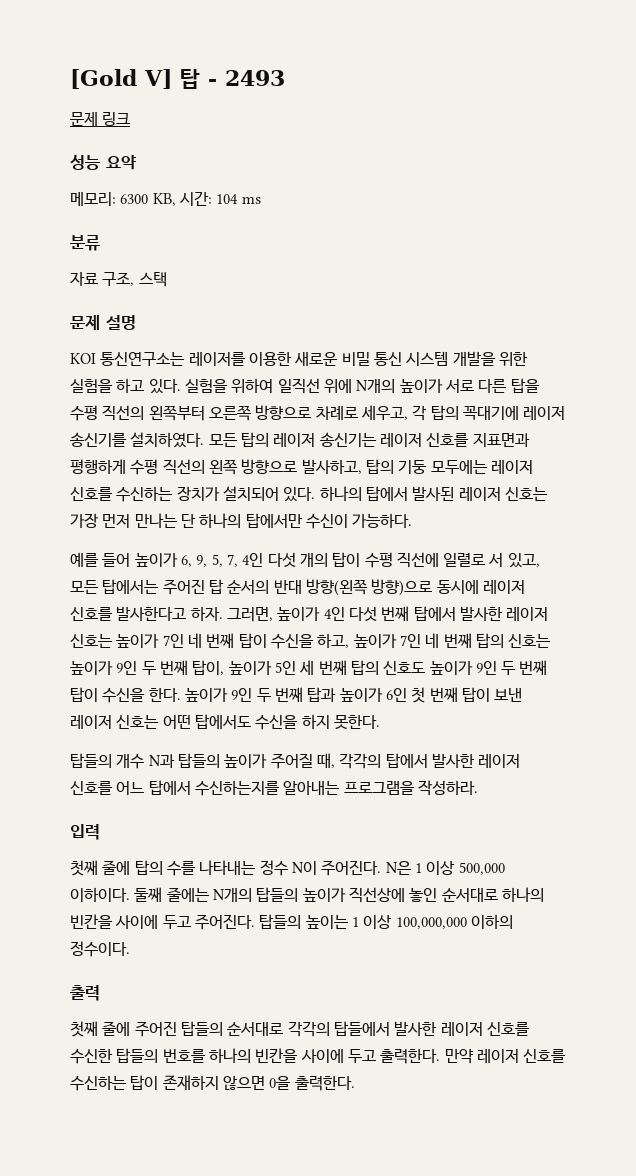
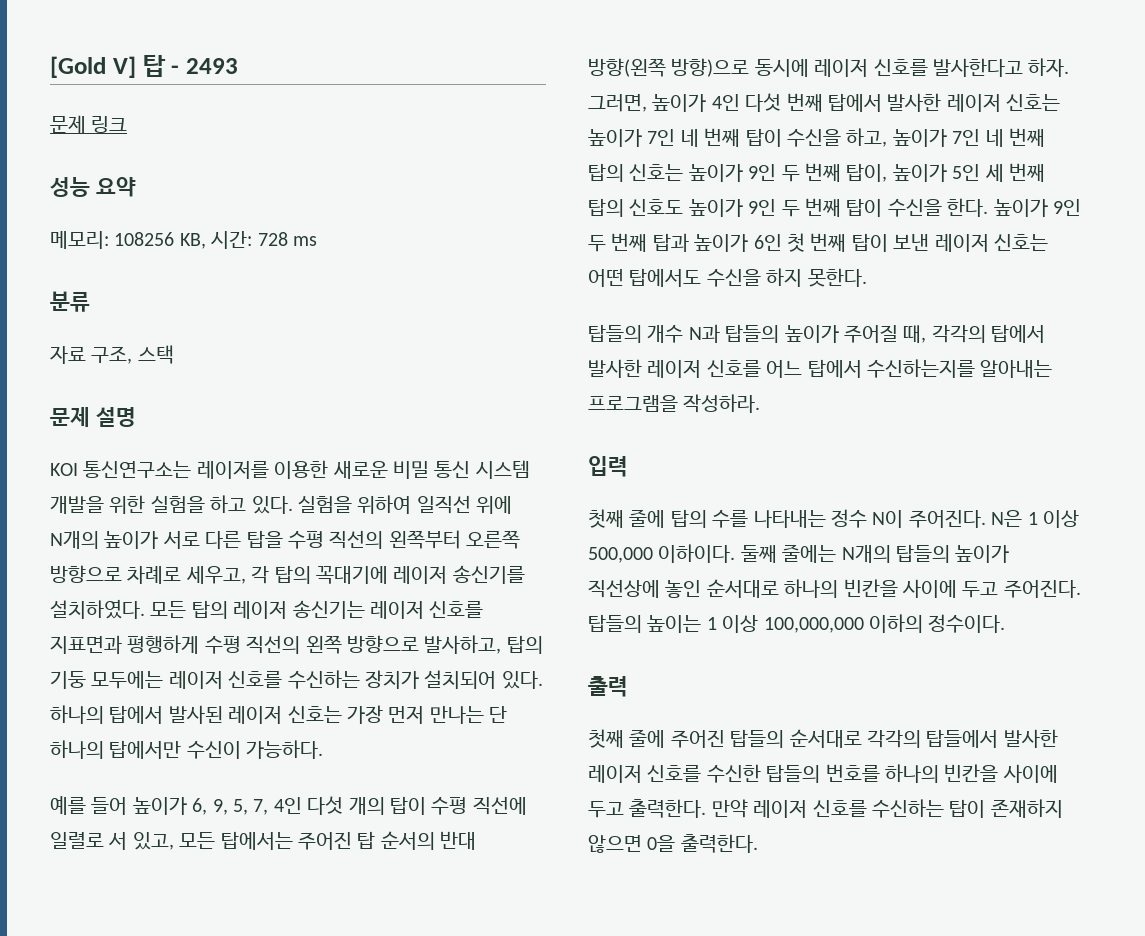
[120,194,149,204] 6300 -> [114,232,175,246] 108256
[216,194,239,204] 104 -> [257,232,288,246] 728

